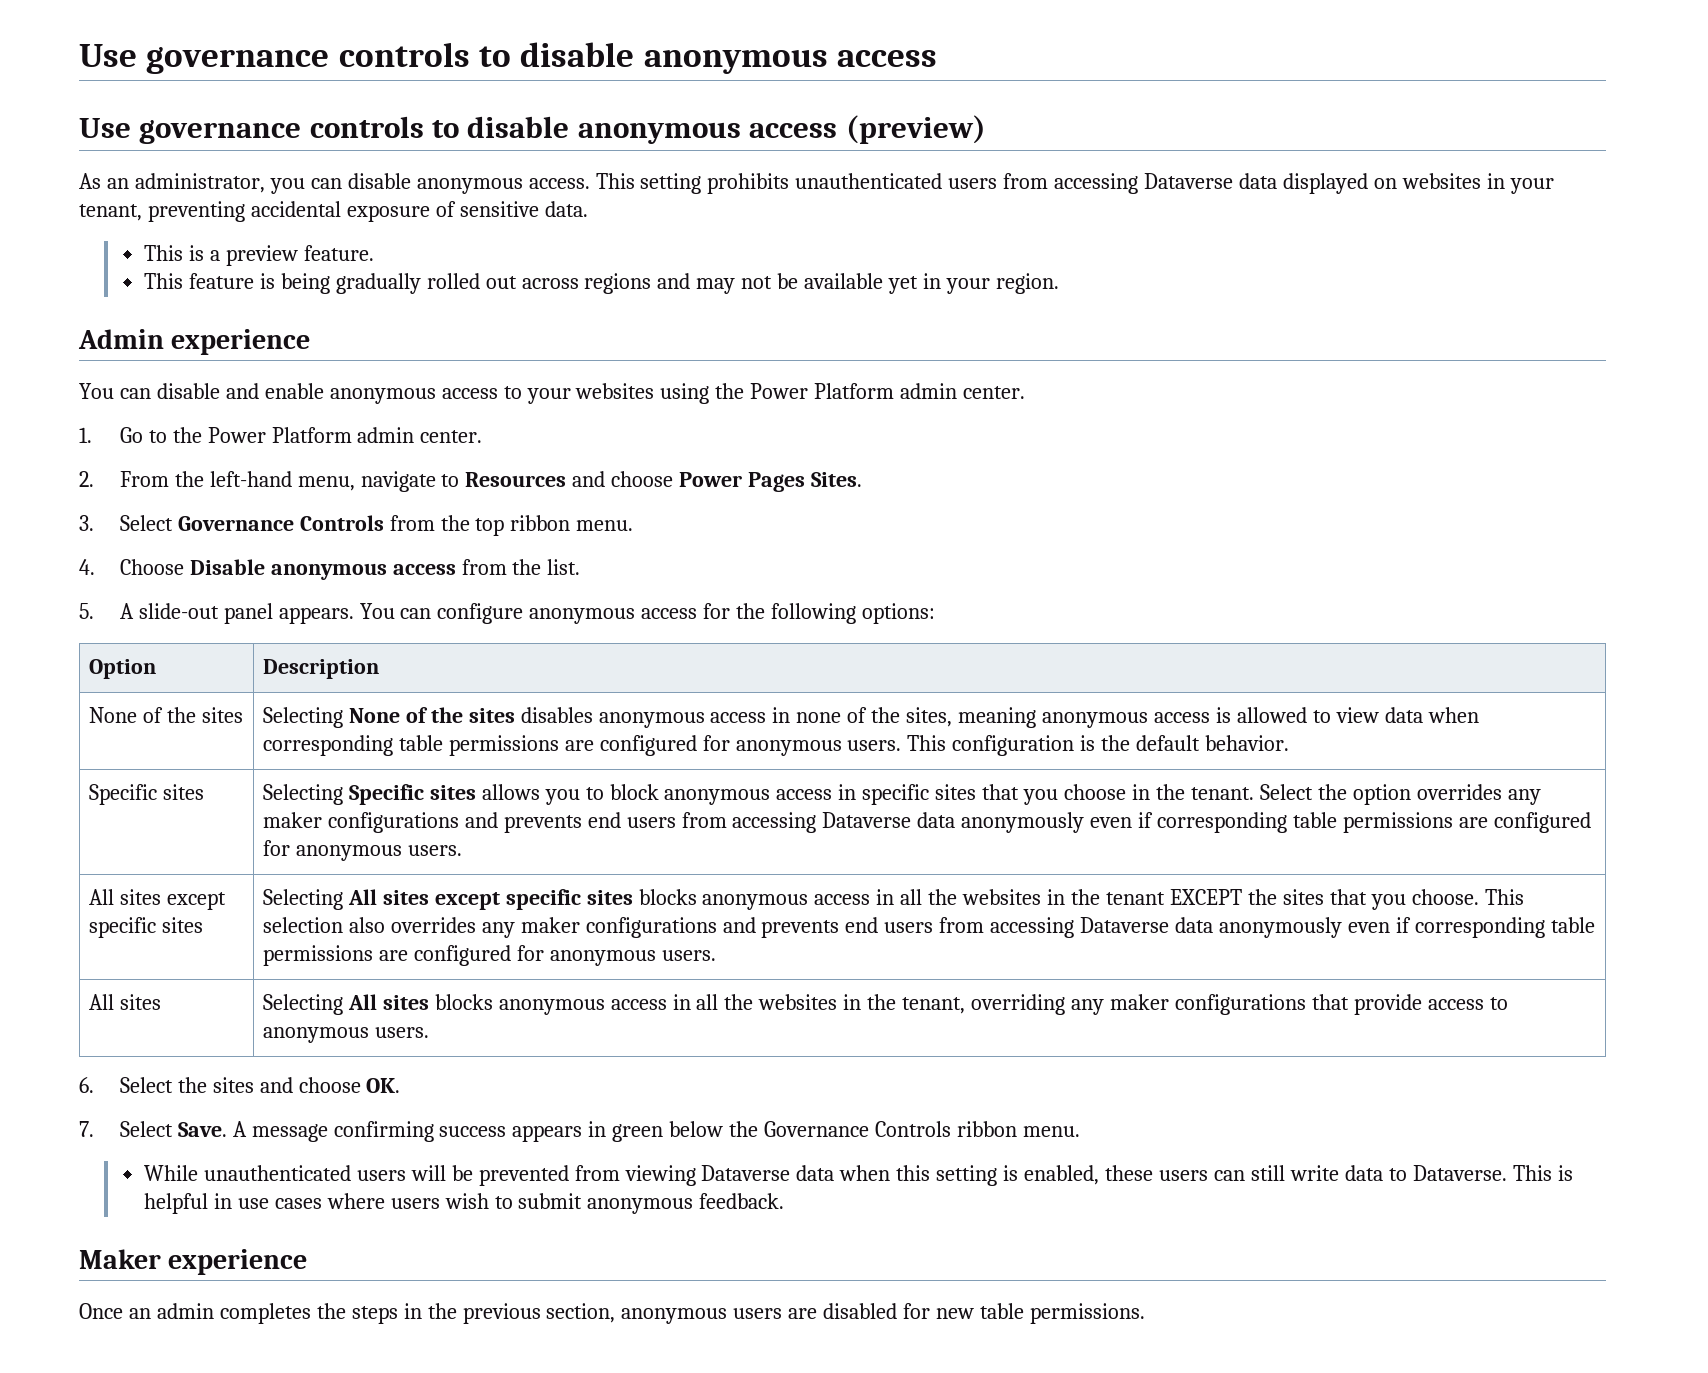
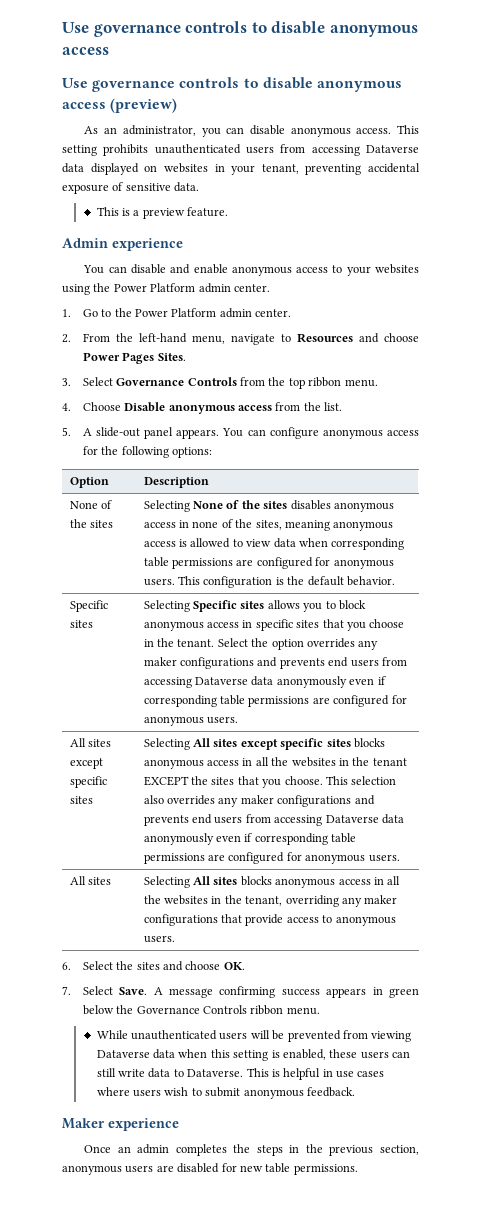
[143,273,1059,294] // This feature is being gradually rolled out across regions and may not be available yet in your region. -> (229, 212) none

